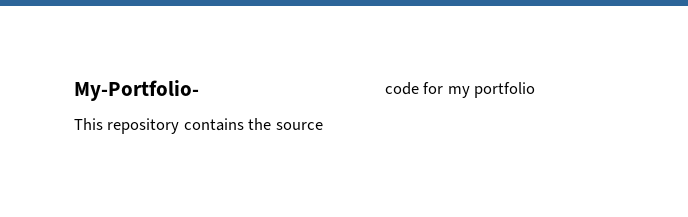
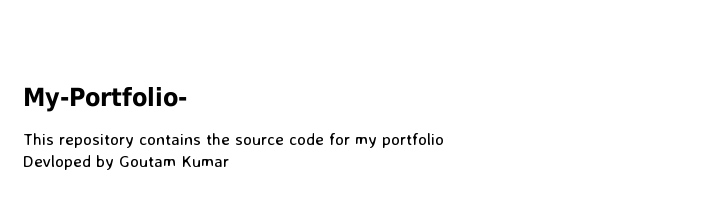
(536, 90) none -> [23,155,229,170] // Devloped by Goutam Kumar

